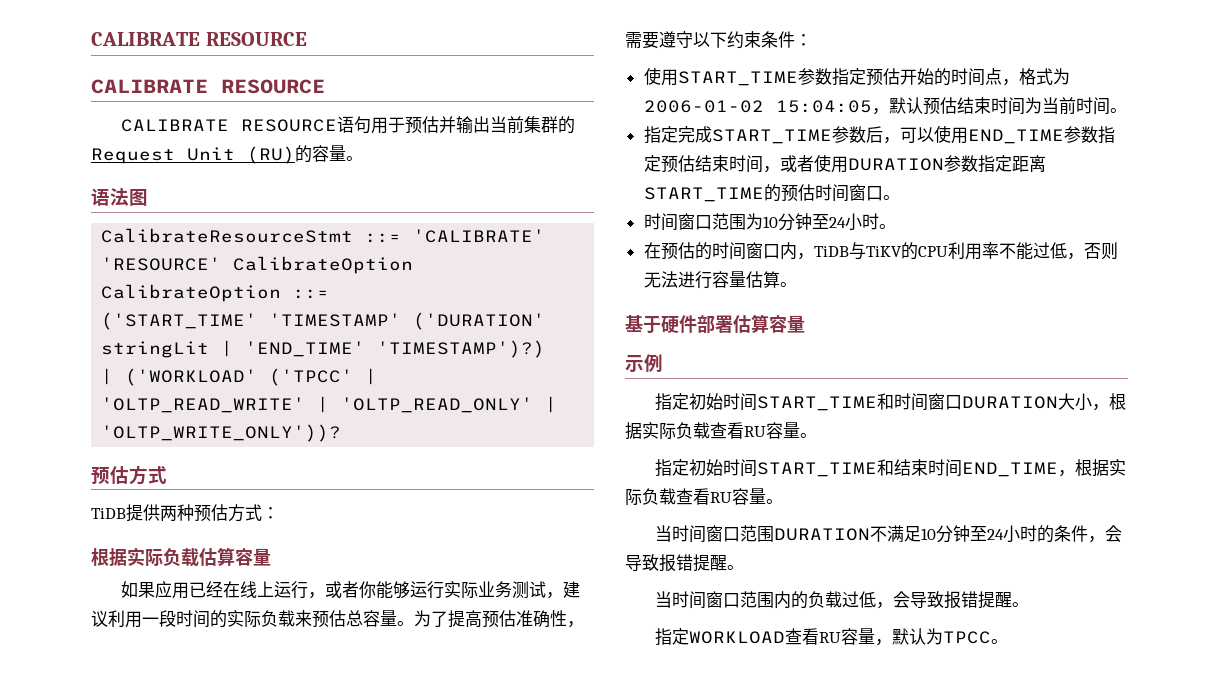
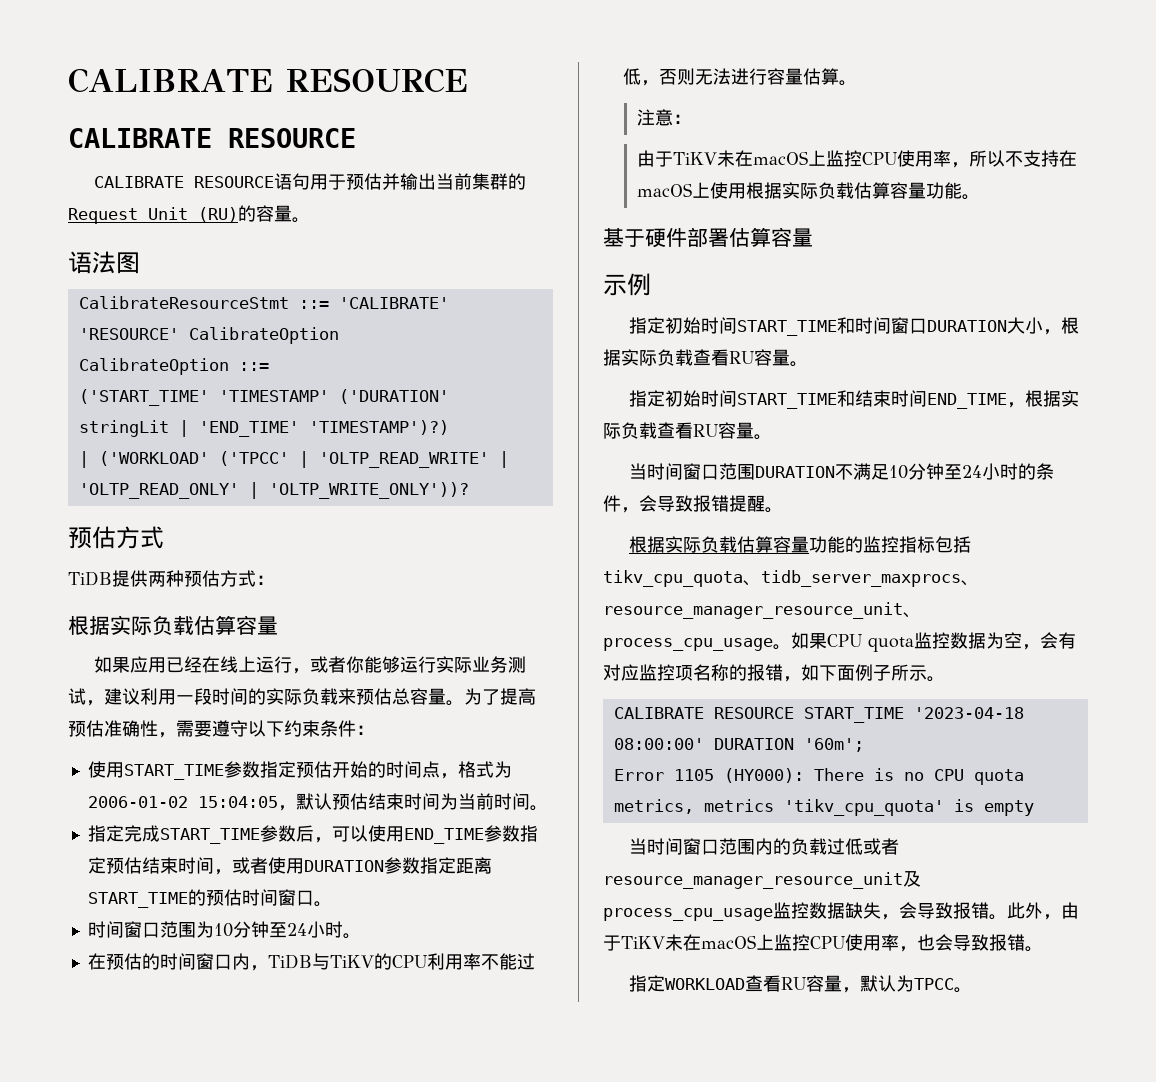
(797, 284) none -> [636,109,691,126] [636,150,1077,168] [636,182,980,200] // 注意： // 由于TiKV未在macOS上监控CPU使用率，所以不支持在macOS上使用根据实际负载估算容量功能。
(744, 567) none -> [629,536,972,553] [603,570,979,587] [603,602,921,619] [603,632,1076,652] [603,664,945,682] [613,707,1024,723] [613,738,864,752] [613,768,1024,785] [613,799,1034,816] // 根据实际负载估算容量功能的监控指标包括tikv_cpu_quota、tidb_server_maxprocs、resource_manager_resource_unit、process_cpu_usage。如果CPU quota监控数据为空，会有对应监控项名称的报错，如下面例子所示。 // CALIBRATE RESOURCE START_TIME '2023-04-18 08:00:00' DURATION '60m'; // Error 1105 (HY000): There is no CPU quota metrics, metrics 'tikv_cpu_quota' is empty
[875,591,1012,609] ，会导致报错提醒 -> [863,838,900,855] [603,871,921,889] [603,902,1079,921] [603,934,1025,952] 或者resource_manager_resource_unit及process_cpu_usage监控数据缺失，会导致报错。此外，由于TiKV未在macOS上监控CPU使用率，也会导致报错

